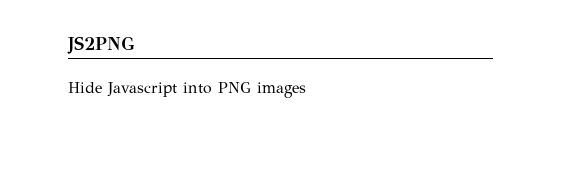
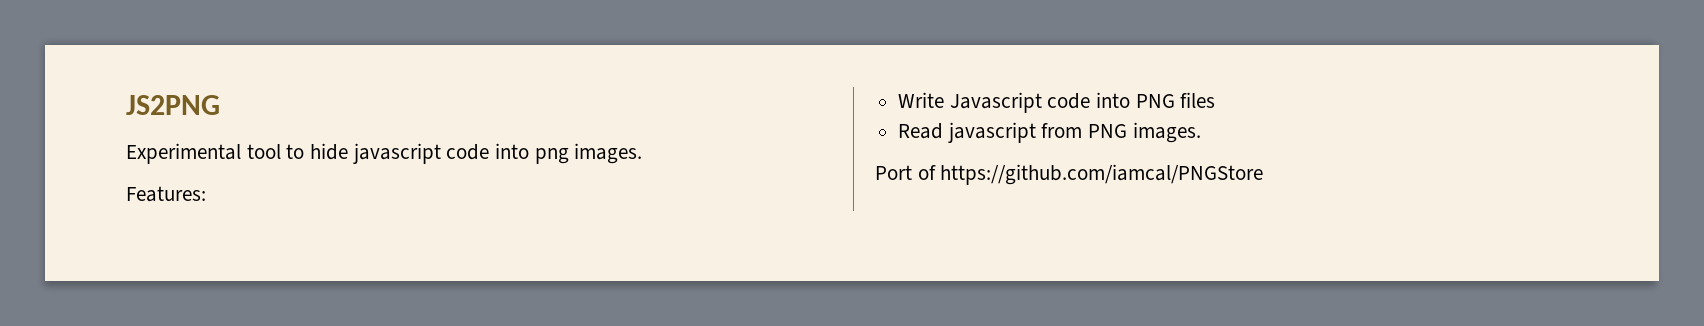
[68,82,306,98] Hide Javascript into PNG images -> [126,143,643,164] [126,186,206,202] [898,92,1216,113] [898,122,1201,143] [875,164,1264,185] Experimental tool to hide javascript code into png images. // Features: // Write Javascript code into PNG files // Read javascript from PNG images. // Port of https://github.com/iamcal/PNGStore

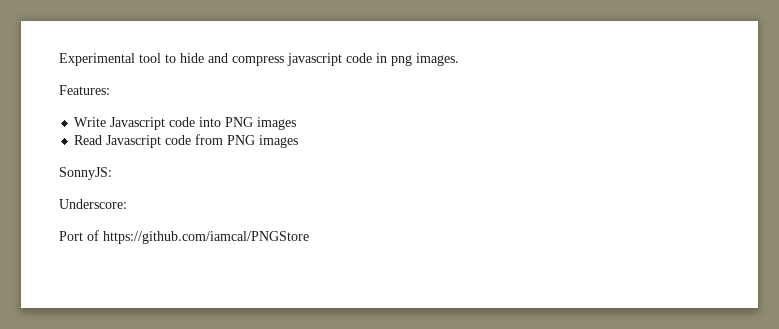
[126,95,220,115] JS2PNG // -> (59, 59) none
(349, 151) none -> [208,53,284,66] and compress
[495,143,530,159] into -> [376,53,387,63] in
[1180,92,1216,108] files -> [257,117,297,130] images
[947,122,1201,143] javascript from PNG images. -> [106,134,299,148] [59,167,112,180] [59,199,127,209] Javascript code from PNG images // SonnyJS: // Underscore:

